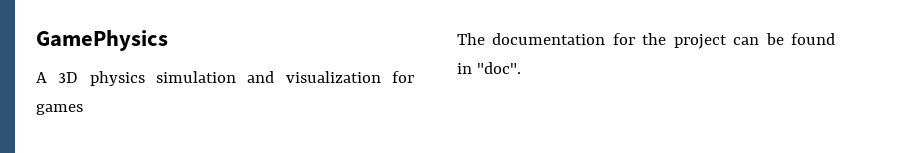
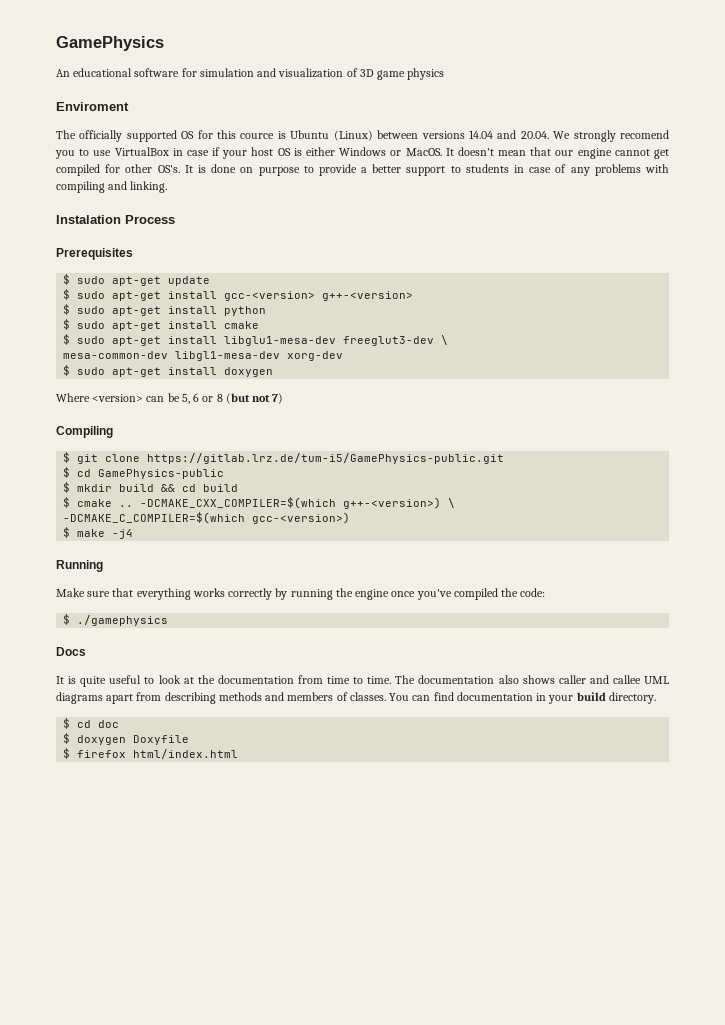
[36,71,414,86] [36,104,83,115] [457,33,835,49] [457,62,521,74] A 3D physics simulation and visualization for games // The documentation for the project can be found in "doc". -> [56,68,445,80] [56,102,129,111] [56,130,669,142] [55,147,669,159] [56,164,669,176] [56,181,168,193] [56,215,175,224] [56,248,133,260] [63,274,211,286] [63,289,414,301] [63,304,267,316] [63,319,260,331] [63,334,449,346] [63,351,344,361] [63,365,274,377] [56,393,284,404] [56,426,113,438] [63,452,505,464] [63,467,225,479] [63,482,239,493] [63,497,456,509] [63,512,351,524] [63,527,134,539] [56,560,103,572] [56,588,546,600] [63,614,169,626] [56,647,86,656] [56,675,670,687] [56,692,656,704] [63,718,120,729] [63,733,190,745] [63,748,239,759] An educational software for simulation and visualization of 3D game physics // Enviroment // The officially supported OS for this cource is Ubuntu (Linux) between versions 14.04 and 20.04. We strongly recomend you to use VirtualBox in case if your host OS is either Windows or MacOS. It doesn't mean that our engine cannot get compiled for other OS's. It is done on purpose to provide a better support to students in case of any problems with compiling and linking. // Instalation Process // Prerequisites // $ sudo apt-get update // $ sudo apt-get install gcc-<version> g++-<version> // $ sudo apt-get install python // $ sudo apt-get install cmake // $ sudo apt-get install libglu1-mesa-dev freeglut3-dev \ // mesa-common-dev libgl1-mesa-dev xorg-dev // $ sudo apt-get install doxygen // Where <version> can be 5, 6 or 8 (but not 7) // Compiling // $ git clone https://gitlab.lrz.de/tum-i5/GamePhysics-public.git // $ cd GamePhysics-public // $ mkdir build && cd build // $ cmake .. -DCMAKE_CXX_COMPILER=$(which g++-<version>) \ // -DCMAKE_C_COMPILER=$(which gcc-<version>) // $ make -j4 // Running // Make sure that everything works correctly by running the engine once you've compiled the code: // $ ./gamephysics // Docs // It is quite useful to look at the documentation from time to time. The documentation also shows caller and callee UML diagrams apart from describing methods and members of classes. You can find documentation in your build directory. // $ cd doc // $ doxygen Doxyfile // $ firefox html/index.html

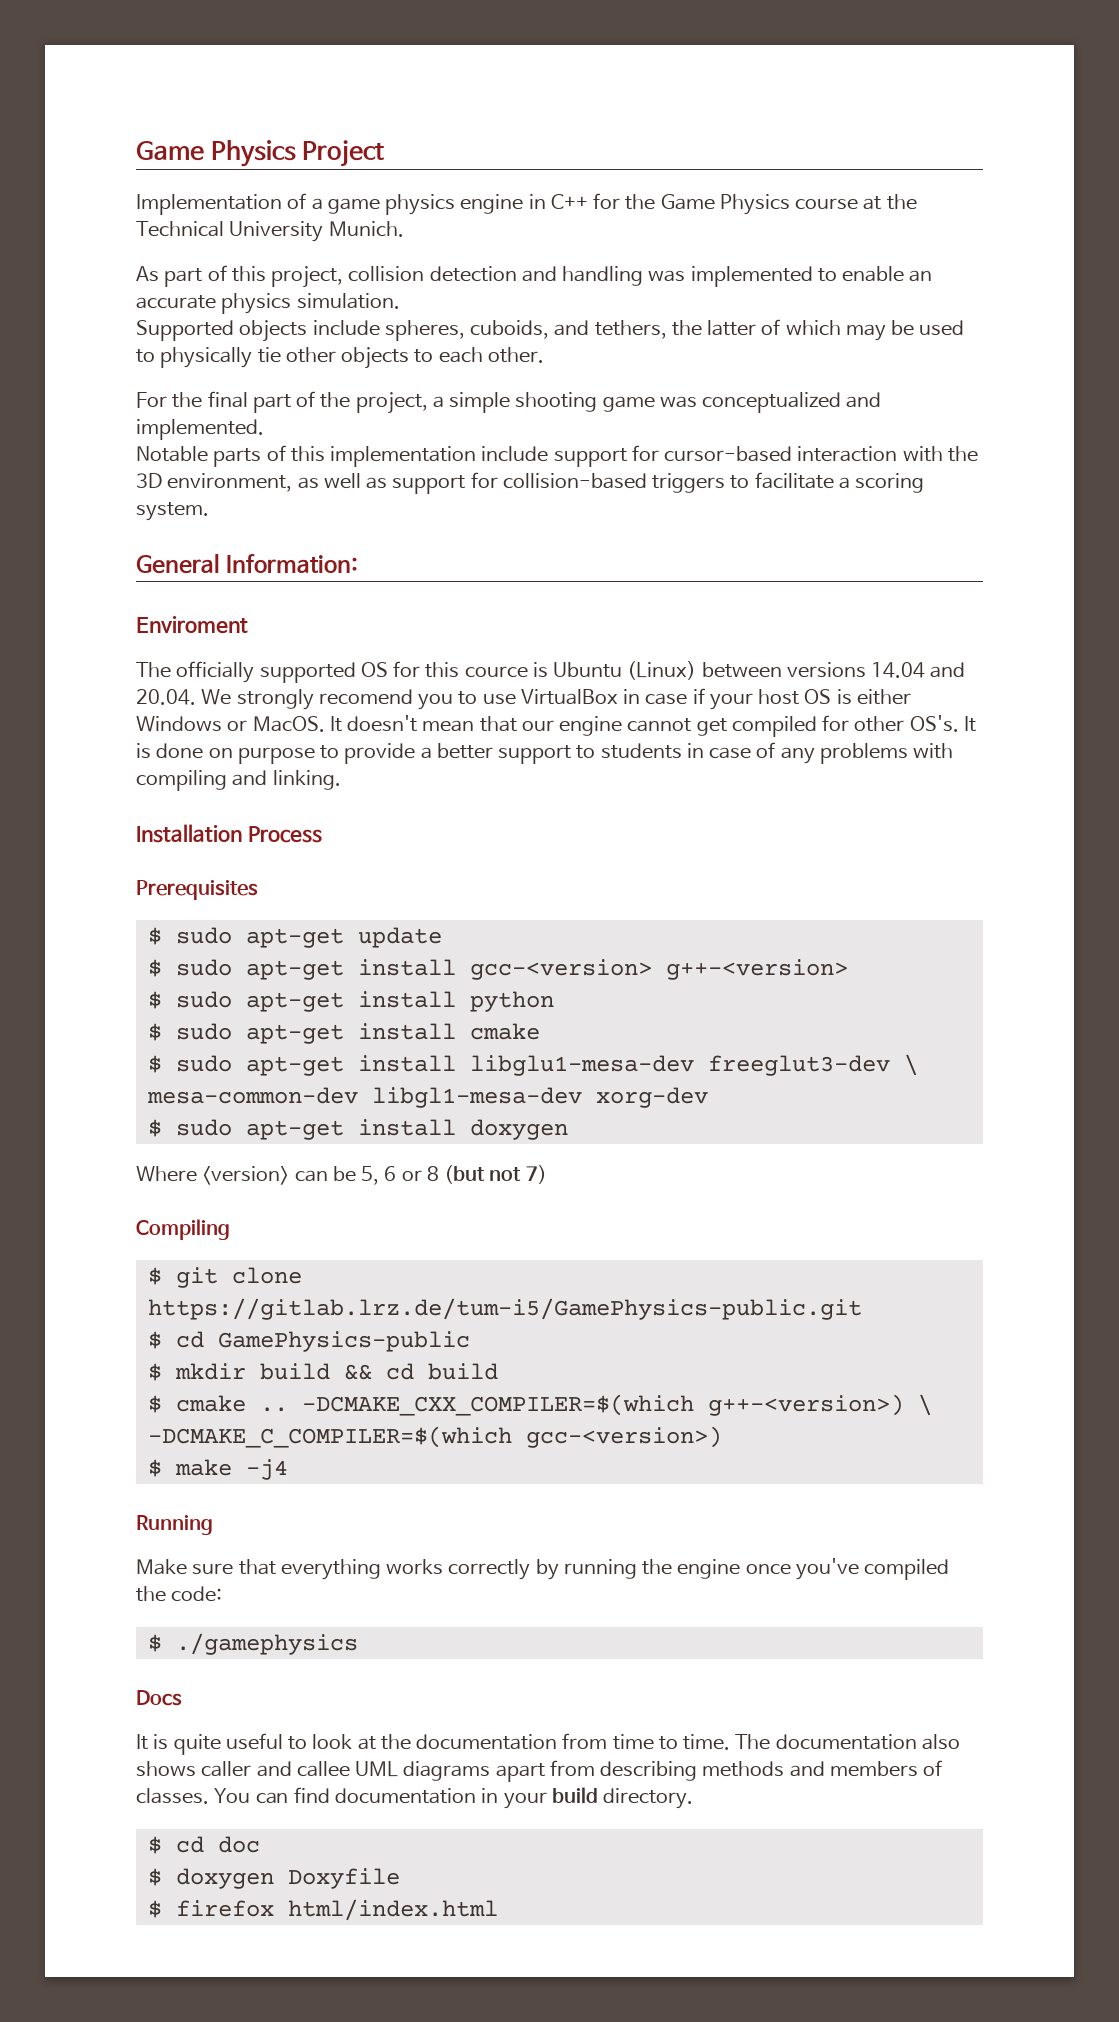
[56,36,164,51] [56,68,445,80] GamePhysics // An educational software for simulation and visualization of 3D game physics -> [136,140,385,167] [136,193,917,215] [136,221,404,242] [136,265,933,288] [136,293,400,314] [136,319,965,342] [136,347,544,369] [136,391,882,414] [136,419,264,440] [136,445,978,467] [136,472,925,494] [136,502,209,521] [136,553,359,574] Game Physics Project // Implementation of a game physics engine in C++ for the Game Physics course at the Technical University Munich. // As part of this project, collision detection and handling was implemented to enable an accurate physics simulation. // Supported objects include spheres, cuboids, and tethers, the latter of which may be used to physically tie other objects to each other. // For the final part of the project, a simple shooting game was conceptualized and implemented. // Notable parts of this implementation include support for cursor-based interaction with the 3D environment, as well as support for collision-based triggers to facilitate a scoring system. // General Information:
[56,215,121,224] Instalation -> [136,824,242,843] Installation

